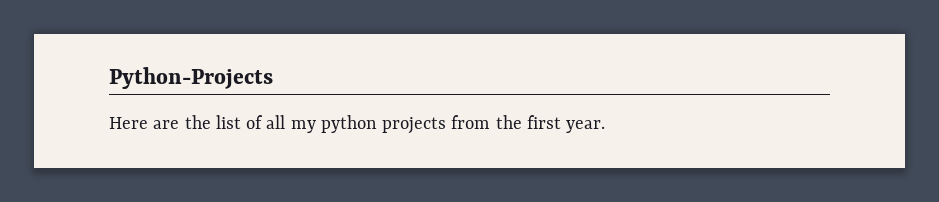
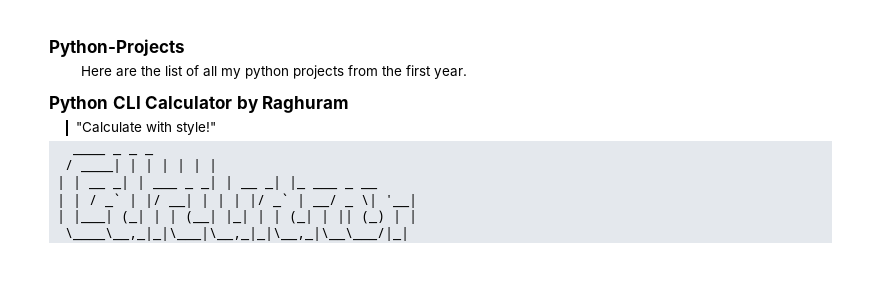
(606, 126) none -> [49,96,350,113] [75,121,216,135] [73,153,155,156] [65,159,218,173] [57,176,379,190] [57,193,418,208] [57,210,418,224] [65,227,410,241] // Python CLI Calculator by Raghuram // "Calculate with style!" // ____ _ _ _ // / ____| | | | | | | // | | __ _| | ___ _ _| | __ _| |_ ___ _ __ // | | / _` | |/ __| | | | |/ _` | __/ _ \| '__| // | |___| (_| | | (__| |_| | | (_| | || (_) | | // \____\__,_|_|\___|\__,_|_|\__,_|\__\___/|_|

